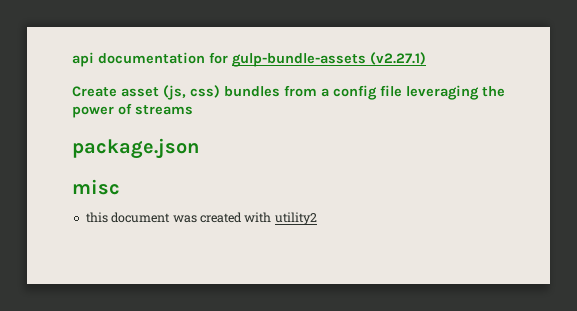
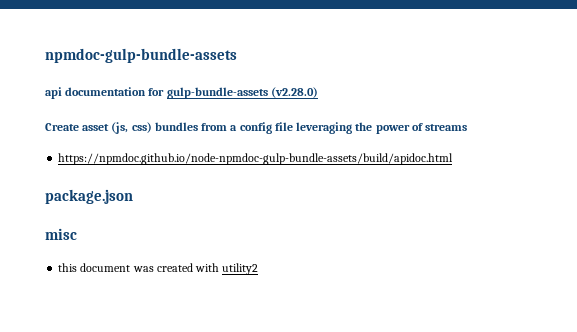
(72, 59) none -> [45,48,237,63] npmdoc-gulp-bundle-assets //
[370,52,426,65] (v2.27.1) -> [270,87,318,98] (v2.28.0)
(193, 110) none -> [58,153,454,165] // https://npmdoc.github.io/node-npmdoc-gulp-bundle-assets/build/apidoc.html

